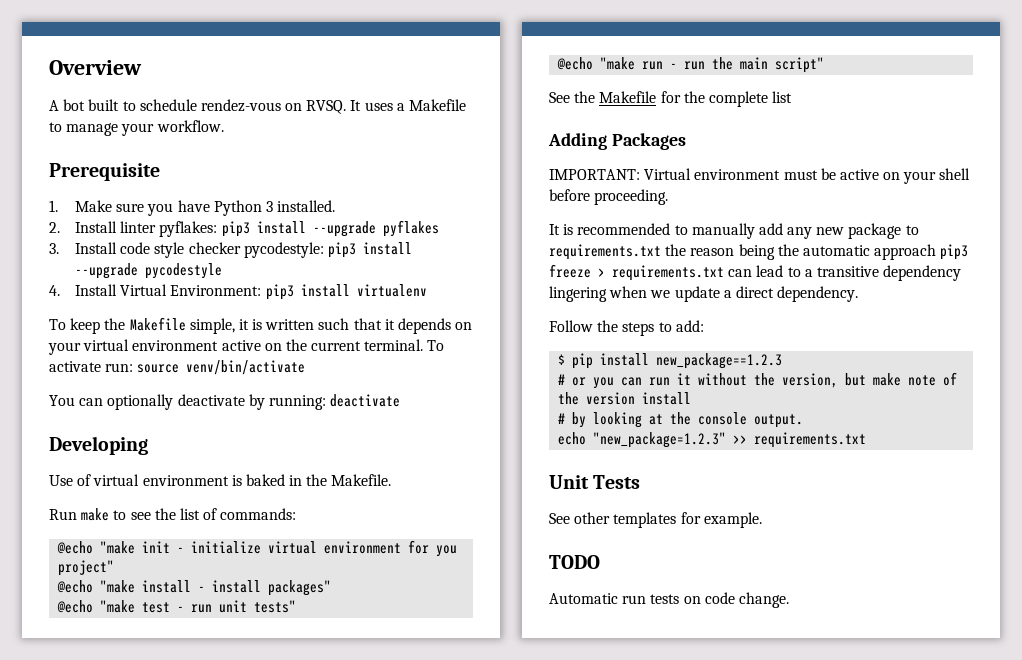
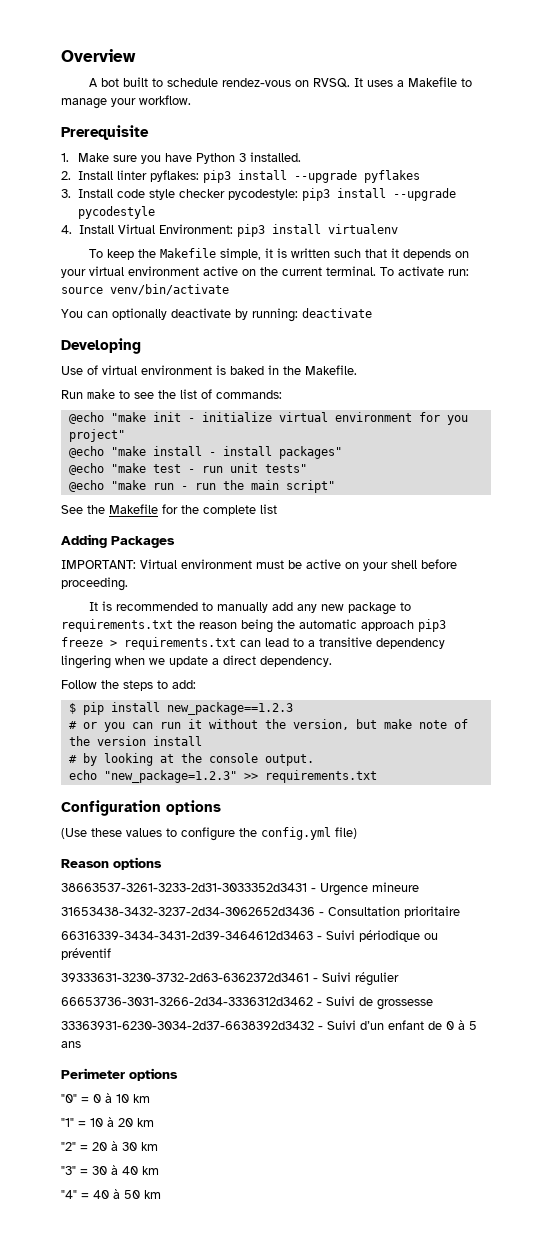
[549,475,641,489] [549,512,762,528] [549,555,600,569] [549,592,789,608] Unit Tests // See other templates for example. // TODO // Automatic run tests on code change. -> [61,800,221,816] [61,827,357,841] [61,857,162,870] [61,882,419,896] [61,906,460,918] [61,930,438,942] [61,948,111,960] [61,972,399,986] [61,996,433,1010] [61,1020,477,1030] [61,1041,81,1048] [61,1068,178,1081] [61,1093,150,1103] [61,1117,154,1127] [61,1141,158,1151] [61,1165,159,1175] [61,1189,161,1199] Configuration options // (Use these values to configure the config.yml file) // Reason options // 38663537-3261-3233-2d31-3033352d3431 - Urgence mineure // 31653438-3432-3237-2d34-3062652d3436 - Consultation prioritaire // 66316339-3434-3431-2d39-3464612d3463 - Suivi périodique ou préventif // 39333631-3230-3732-2d63-6362372d3461 - Suivi régulier // 66653736-3031-3266-2d34-3336312d3462 - Suivi de grossesse // 33363931-6230-3034-2d37-6638392d3432 - Suivi d’un enfant de 0 à 5 ans // Perimeter options // "0" = 0 à 10 km // "1" = 10 à 20 km // "2" = 20 à 30 km // "3" = 30 à 40 km // "4" = 40 à 50 km

